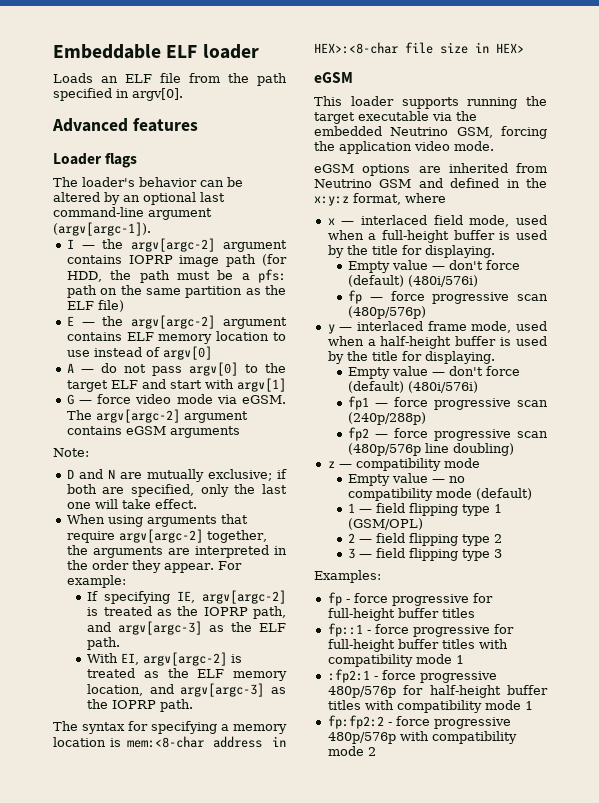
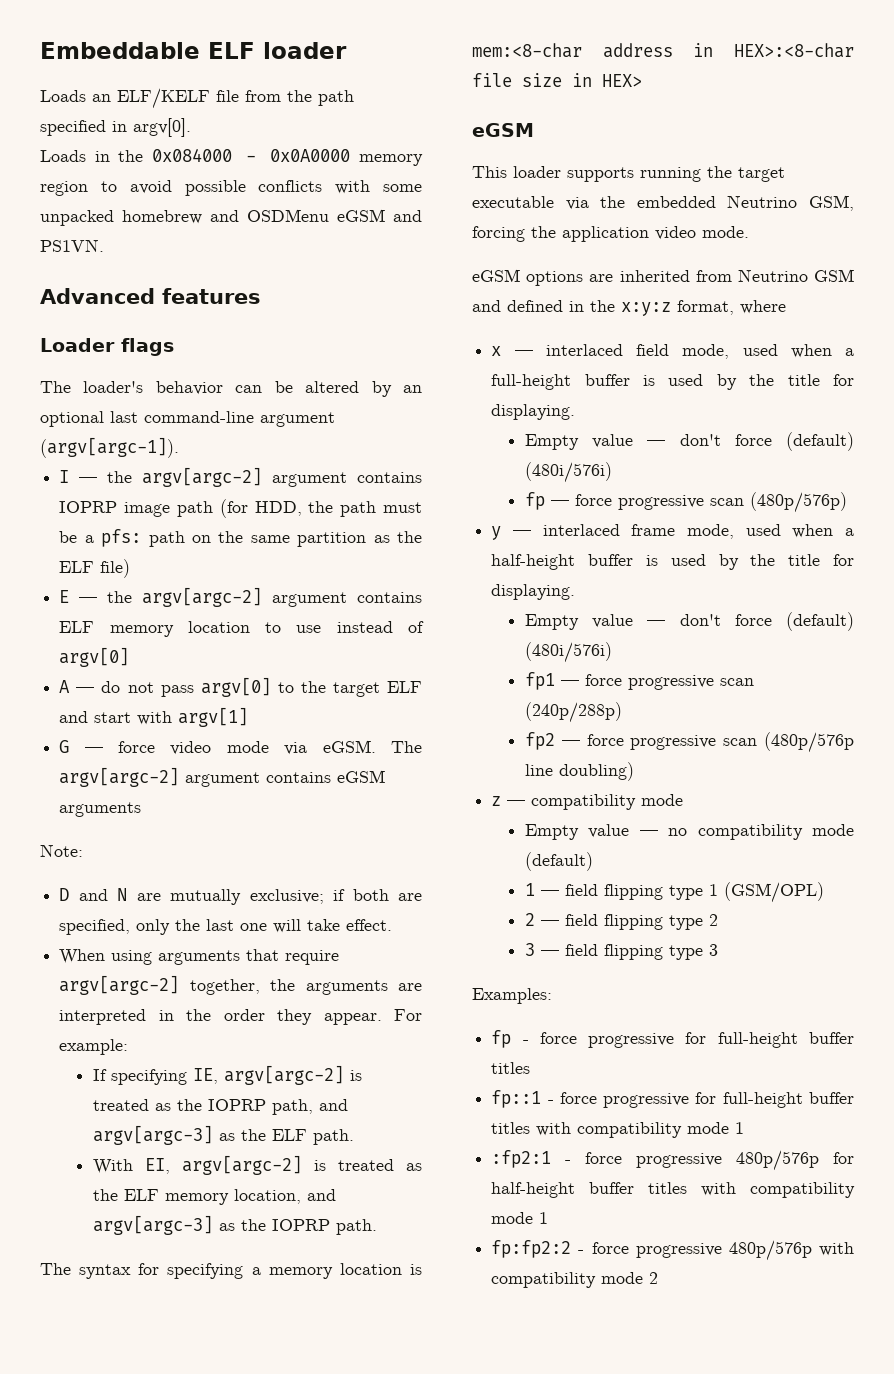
[125,74,152,83] ELF -> [117,88,210,109] ELF/KELF
(183, 94) none -> [40,148,423,166] [40,180,422,196] [40,209,422,226] [40,239,104,252] // Loads in the 0x084000 - 0x0A0000 memory region to avoid possible conflicts with some unpacked homebrew and OSDMenu eGSM and PS1VN.

